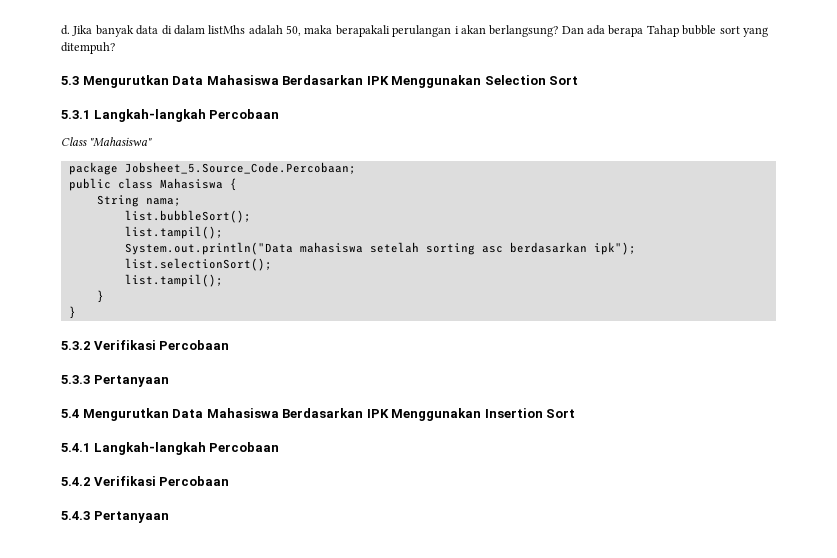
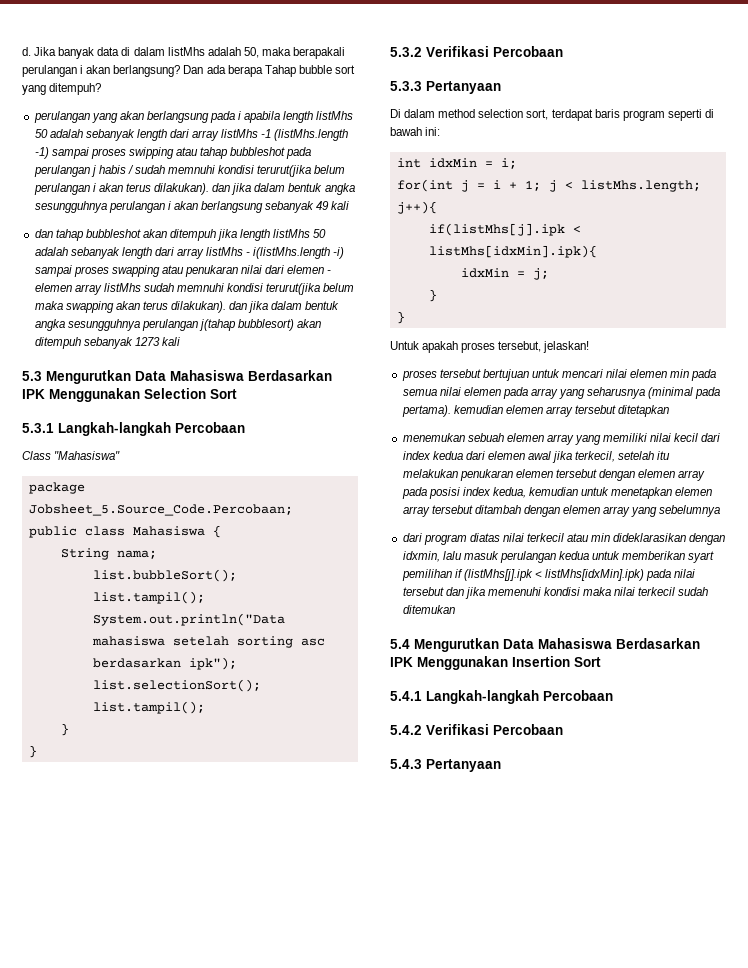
(115, 48) none -> [33,111,354,123] [34,129,349,141] [34,147,312,159] [33,165,346,177] [33,183,355,195] [34,201,350,213] [34,229,327,241] [34,247,345,259] [34,265,332,277] [34,283,355,295] [34,301,340,313] [34,319,322,331] [34,337,180,349] // perulangan yang akan berlangsung pada i apabila length listMhs 50 adalah sebanyak length dari array listMhs -1 (listMhs.length -1) sampai proses swipping atau tahap bubbleshot pada perulangan j habis / sudah memnuhi kondisi terurut(jika belum perulangan i akan terus dilakukan). dan jika dalam bentuk angka sesungguhnya perulangan i akan berlangsung sebanyak 49 kali // dan tahap bubbleshot akan ditempuh jika length listMhs 50 adalah sebanyak length dari array listMhs - i(listMhs.length -i) sampai proses swapping atau penukaran nilai dari elemen - elemen array listMhs sudah memnuhi kondisi terurut(jika belum maka swapping akan terus dilakukan). dan jika dalam bentuk angka sesungguhnya perulangan j(tahap bubblesort) akan ditempuh sebanyak 1273 kali
(169, 381) none -> [390,109,714,121] [390,127,441,136] [396,158,517,169] [396,179,701,192] [396,201,437,214] [428,223,581,236] [428,245,597,258] [460,268,549,280] [428,289,437,302] [396,311,405,324] [390,341,590,353] [401,369,717,381] [402,387,721,399] [401,405,670,417] [402,433,721,445] [402,451,671,463] [402,469,706,481] [401,487,713,499] [402,505,721,517] [402,533,726,545] [402,551,715,563] [401,569,696,581] [402,587,709,599] [402,605,455,614] // Di dalam method selection sort, terdapat baris program seperti di bawah ini: // int idxMin = i; // for(int j = i + 1; j < listMhs.length; j++){ // if(listMhs[j].ipk < listMhs[idxMin].ipk){ // idxMin = j; // } // } // Untuk apakah proses tersebut, jelaskan! // proses tersebut bertujuan untuk mencari nilai elemen min pada semua nilai elemen pada array yang seharusnya (minimal pada pertama). kemudian elemen array tersebut ditetapkan // menemukan sebuah elemen array yang memiliki nilai kecil dari index kedua dari elemen awal jika terkecil, setelah itu melakukan penukaran elemen tersebut dengan elemen array pada posisi index kedua, kemudian untuk menetapkan elemen array tersebut ditambah dengan elemen array yang sebelumnya // dari program diatas nilai terkecil atau min dideklarasikan dengan idxmin, lalu masuk perulangan kedua untuk memberikan syart pemilihan if (listMhs[j].ipk < listMhs[idxMin].ipk) pada nilai tersebut dan jika memenuhi kondisi maka nilai terkecil sudah ditemukan

